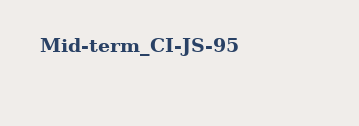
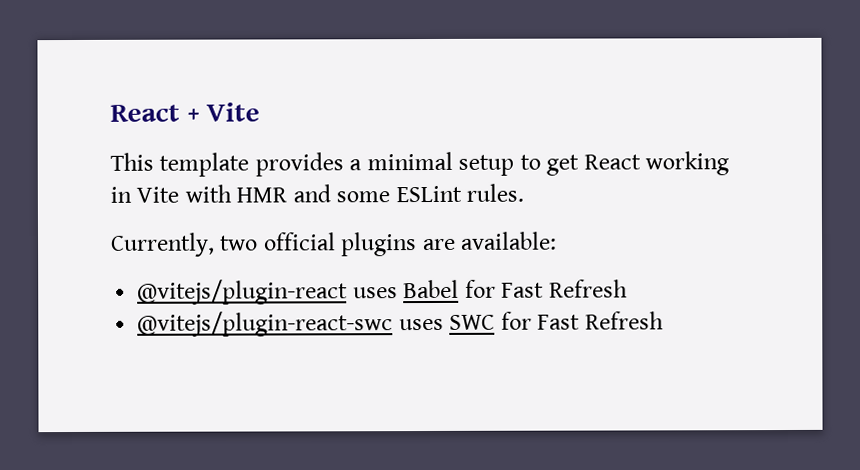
[40,38,239,56] Mid-term_CI-JS-95 -> [110,102,261,122] [110,151,730,177] [110,183,525,203] [110,231,558,257] [137,279,628,305] [137,311,664,337] React + Vite // This template provides a minimal setup to get React working in Vite with HMR and some ESLint rules. // Currently, two official plugins are available: // @vitejs/plugin-react uses Babel for Fast Refresh // @vitejs/plugin-react-swc uses SWC for Fast Refresh

